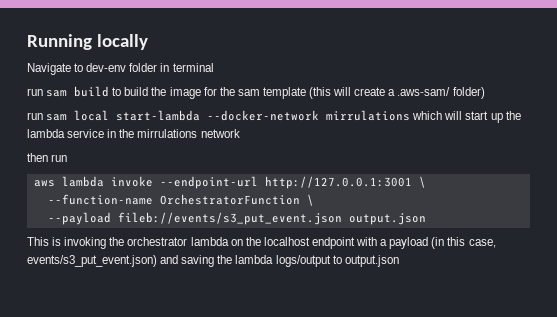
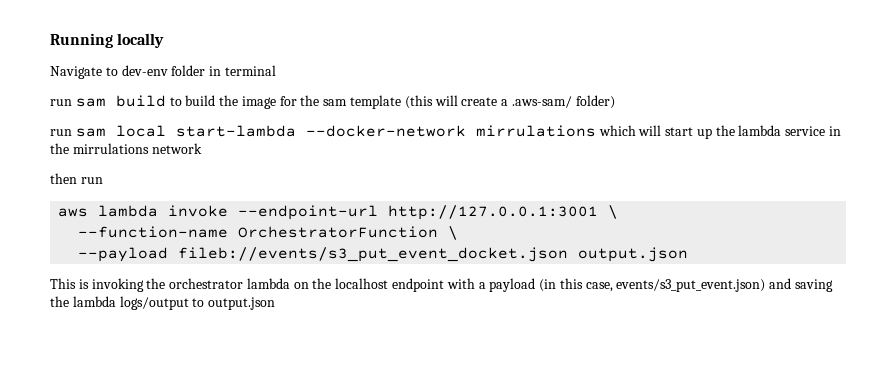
[117,212,342,225] fileb://events/s3_put_event.json -> [178,247,569,262] fileb://events/s3_put_event_docket.json

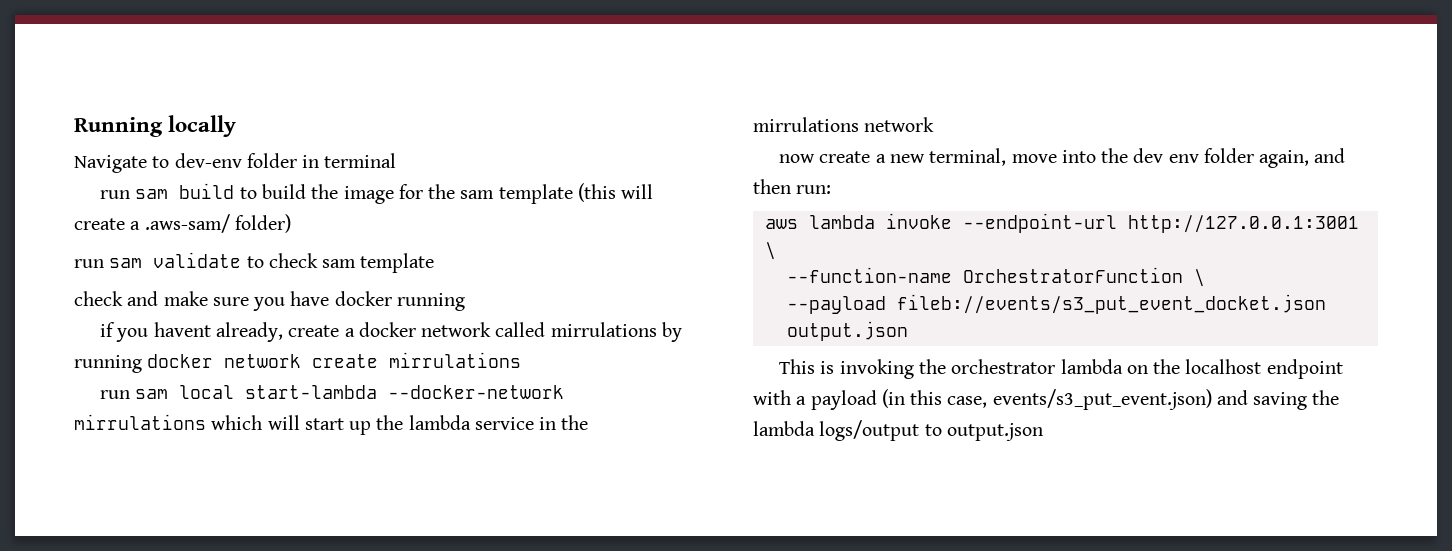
(615, 102) none -> [74,252,435,273] [74,291,465,311] [100,322,682,342] [74,352,522,373] // run sam validate to check sam template // check and make sure you have docker running // if you havent already, create a docker network called mirrulations by running docker network create mirrulations
[50,173,103,184] then run -> [779,148,1346,168] [753,179,832,194] now create a new terminal, move into the dev env folder again, and then run:

